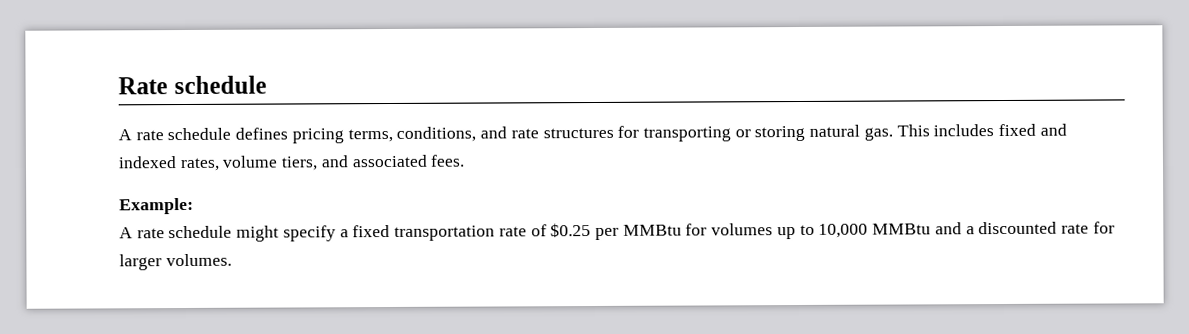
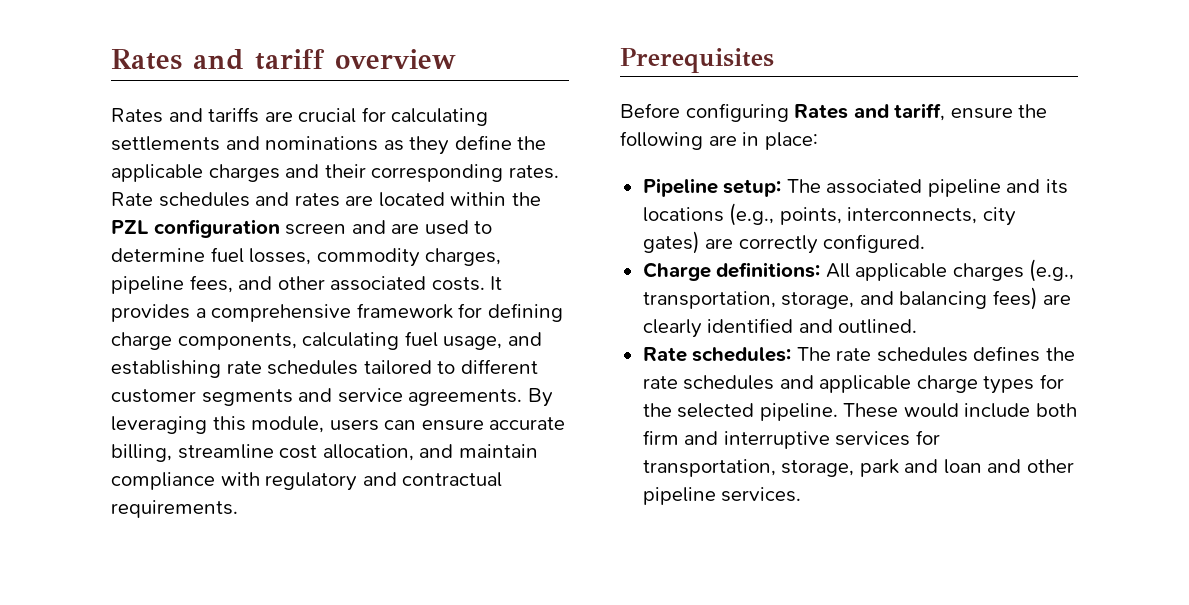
[118,75,267,95] [118,123,1067,144] [118,154,465,172] [119,197,194,215] [119,221,1115,242] [119,253,232,271] Rate schedule // A rate schedule defines pricing terms, conditions, and rate structures for transporting or storing natural gas. This includes fixed and indexed rates, volume tiers, and associated fees. // Example: // A rate schedule might specify a fixed transportation rate of $0.25 per MMBtu for volumes up to 10,000 MMBtu and a discounted rate for larger volumes. -> [111,49,456,70] [111,107,489,126] [111,135,547,155] [111,164,559,182] [111,192,541,207] [111,219,493,238] [111,247,502,267] [111,275,503,294] [111,303,563,322] [111,331,542,350] [111,359,538,378] [111,388,553,407] [111,416,566,434] [111,444,538,462] [111,472,503,491] [111,500,238,518] [620,48,774,73] [620,103,1048,122] [620,131,818,150] [642,178,1068,197] [642,203,1016,226] [642,231,926,254] [642,259,1075,282] [642,287,1072,310] [642,318,918,338] [642,346,1075,362] [642,374,1064,394] [642,403,1077,421] [642,430,940,449] [642,459,1074,477] [642,487,802,505] Rates and tariff overview // Rates and tariffs are crucial for calculating settlements and nominations as they define the applicable charges and their corresponding rates. Rate schedules and rates are located within the PZL configuration screen and are used to determine fuel losses, commodity charges, pipeline fees, and other associated costs. It provides a comprehensive framework for defining charge components, calculating fuel usage, and establishing rate schedules tailored to different customer segments and service agreements. By leveraging this module, users can ensure accurate billing, streamline cost allocation, and maintain compliance with regulatory and contractual requirements. // Prerequisites // Before configuring Rates and tariff, ensure the following are in place: // Pipeline setup: The associated pipeline and its locations (e.g., points, interconnects, city gates) are correctly configured. // Charge definitions: All applicable charges (e.g., transportation, storage, and balancing fees) are clearly identified and outlined. // Rate schedules: The rate schedules defines the rate schedules and applicable charge types for the selected pipeline. These would include both firm and interruptive services for transportation, storage, park and loan and other pipeline services.

